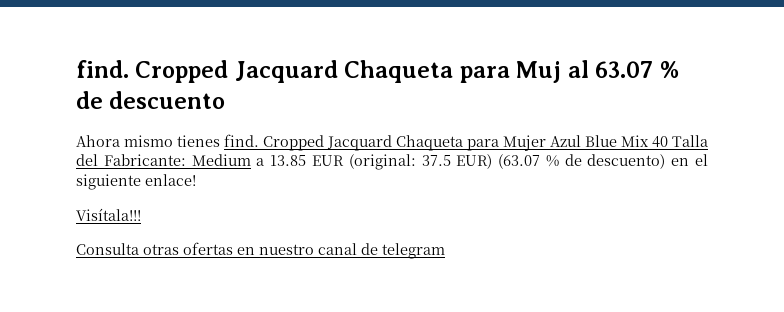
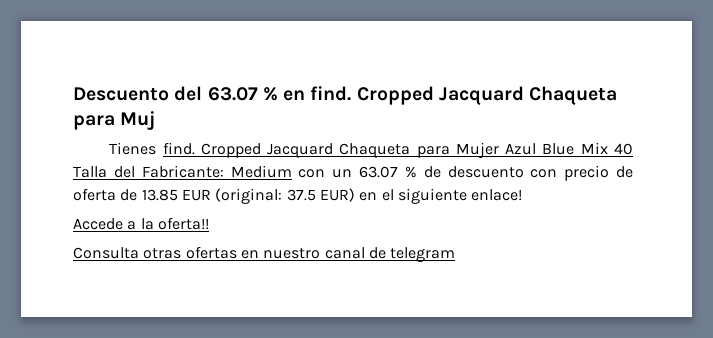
(76, 69) none -> [73,86,306,101] Descuento del 63.07 % en
[567,60,679,78] [76,91,226,109] [76,135,220,147] al 63.07 % de descuento // Ahora mismo tienes -> [109,142,157,155] // Tienes
[256,158,265,166] a -> [298,165,633,181] [73,188,138,201] con un 63.07 % de descuento con precio de oferta de
[498,154,666,169] (63.07 % de descuento) -> (355, 195) none
[76,208,141,221] Visítala!!! -> [73,217,209,230] Accede a la oferta!!

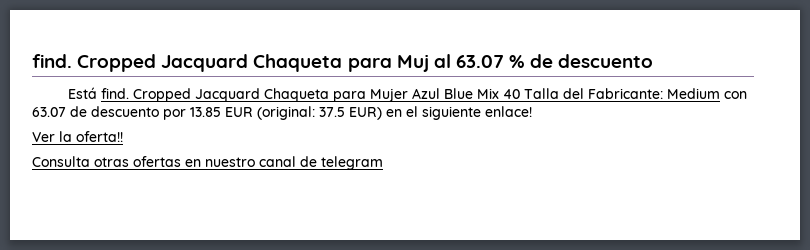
[73,86,306,101] Descuento del 63.07 % en -> (32, 61) none
[109,142,157,155] // Tienes -> [433,54,654,68] [67,87,97,99] al 63.07 % de descuento // Está
[332,165,633,181] [73,188,138,201] un 63.07 % de descuento con precio de oferta de -> [32,106,186,120] 63.07 de descuento por
[73,218,137,230] Accede a -> [32,132,55,142] Ver

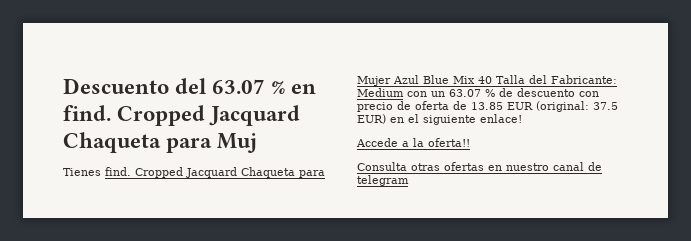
(32, 61) none -> [63,78,317,94] Descuento del 63.07 % en
[433,54,654,68] [67,87,97,99] al 63.07 % de descuento // Está -> [63,168,101,176] // Tienes
[32,106,186,120] 63.07 de descuento por -> [431,88,599,97] [357,101,467,112] un 63.07 % de descuento con precio de oferta de
[32,132,55,142] Ver -> [356,138,409,147] Accede a

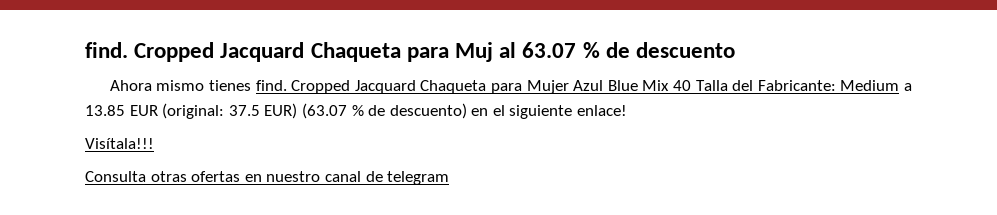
[63,78,317,94] Descuento del 63.07 % en -> (85, 50) none
[63,168,101,176] // Tienes -> [499,42,736,58] [109,80,251,91] al 63.07 % de descuento // Ahora mismo tienes
[407,88,599,97] [357,101,467,112] con un 63.07 % de descuento con precio de oferta de -> [904,83,912,91] a
(386, 119) none -> [301,103,467,119] (63.07 % de descuento)
[356,138,470,147] Accede a la oferta!! -> [85,138,154,149] Visítala!!!

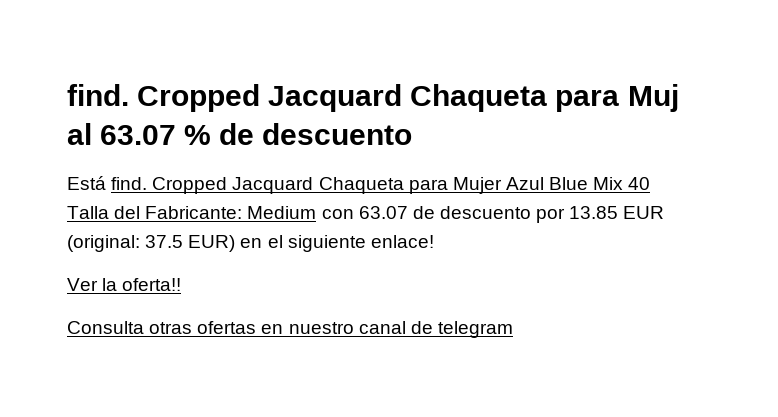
[109,80,251,91] Ahora mismo tienes -> [67,176,106,190] Está
[904,83,912,91] a -> [321,206,566,223] con 63.07 de descuento por
[301,103,467,119] (63.07 % de descuento) -> (236, 243) none
[85,138,154,149] Visítala!!! -> [67,278,182,291] Ver la oferta!!

